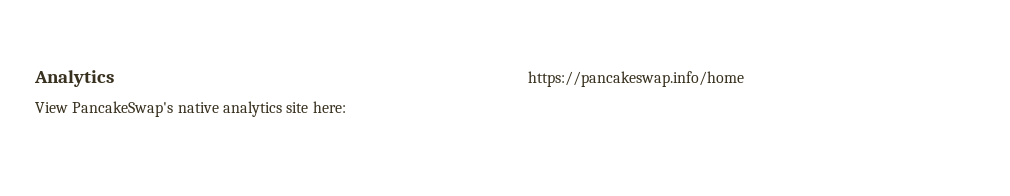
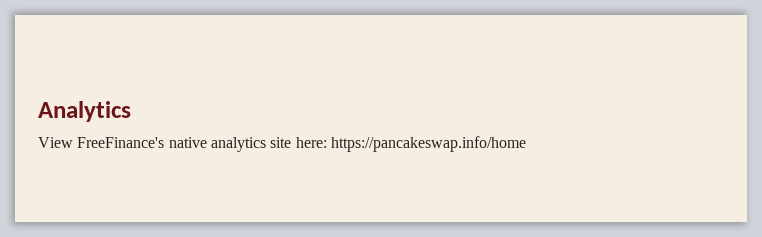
[72,101,174,117] PancakeSwap's -> [77,137,165,148] FreeFinance's

